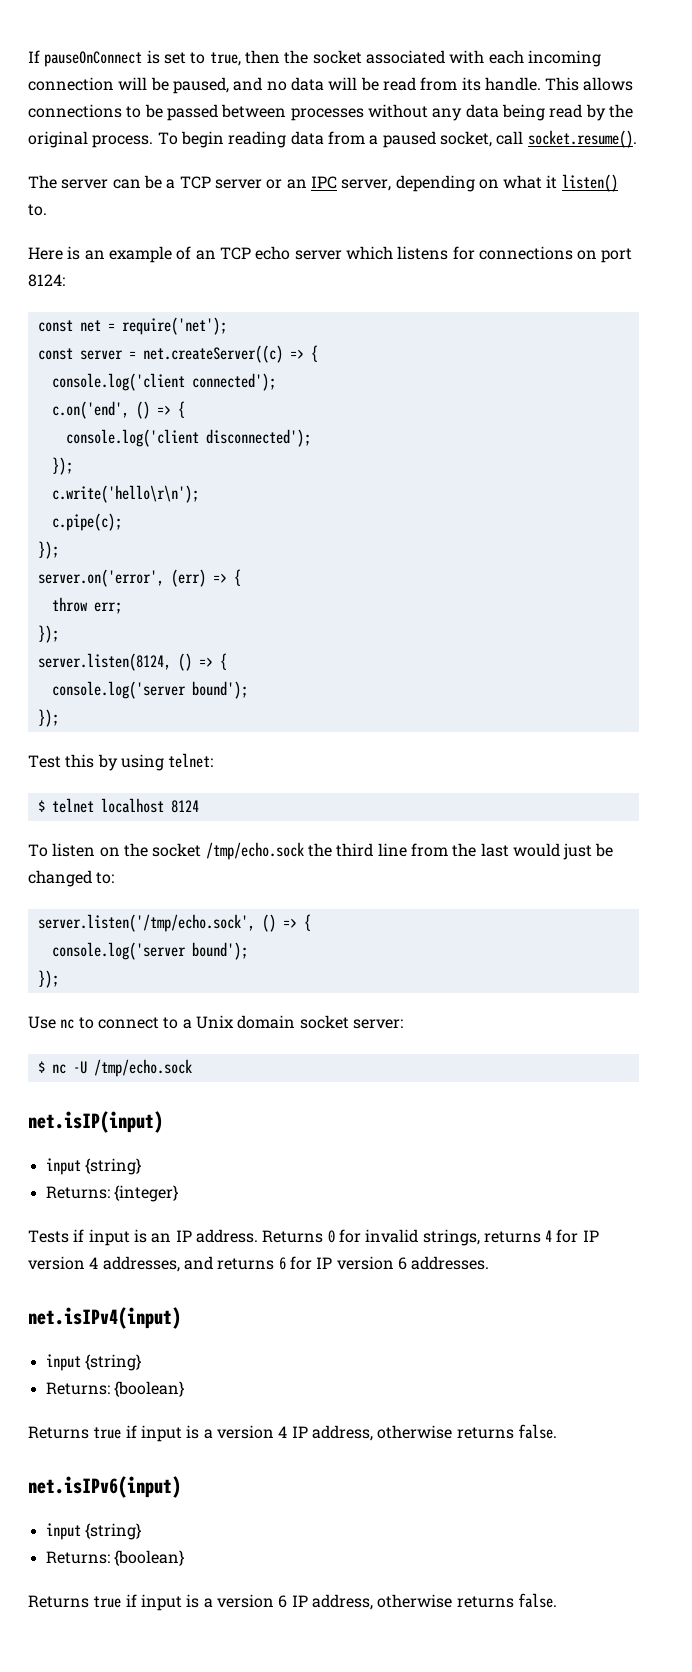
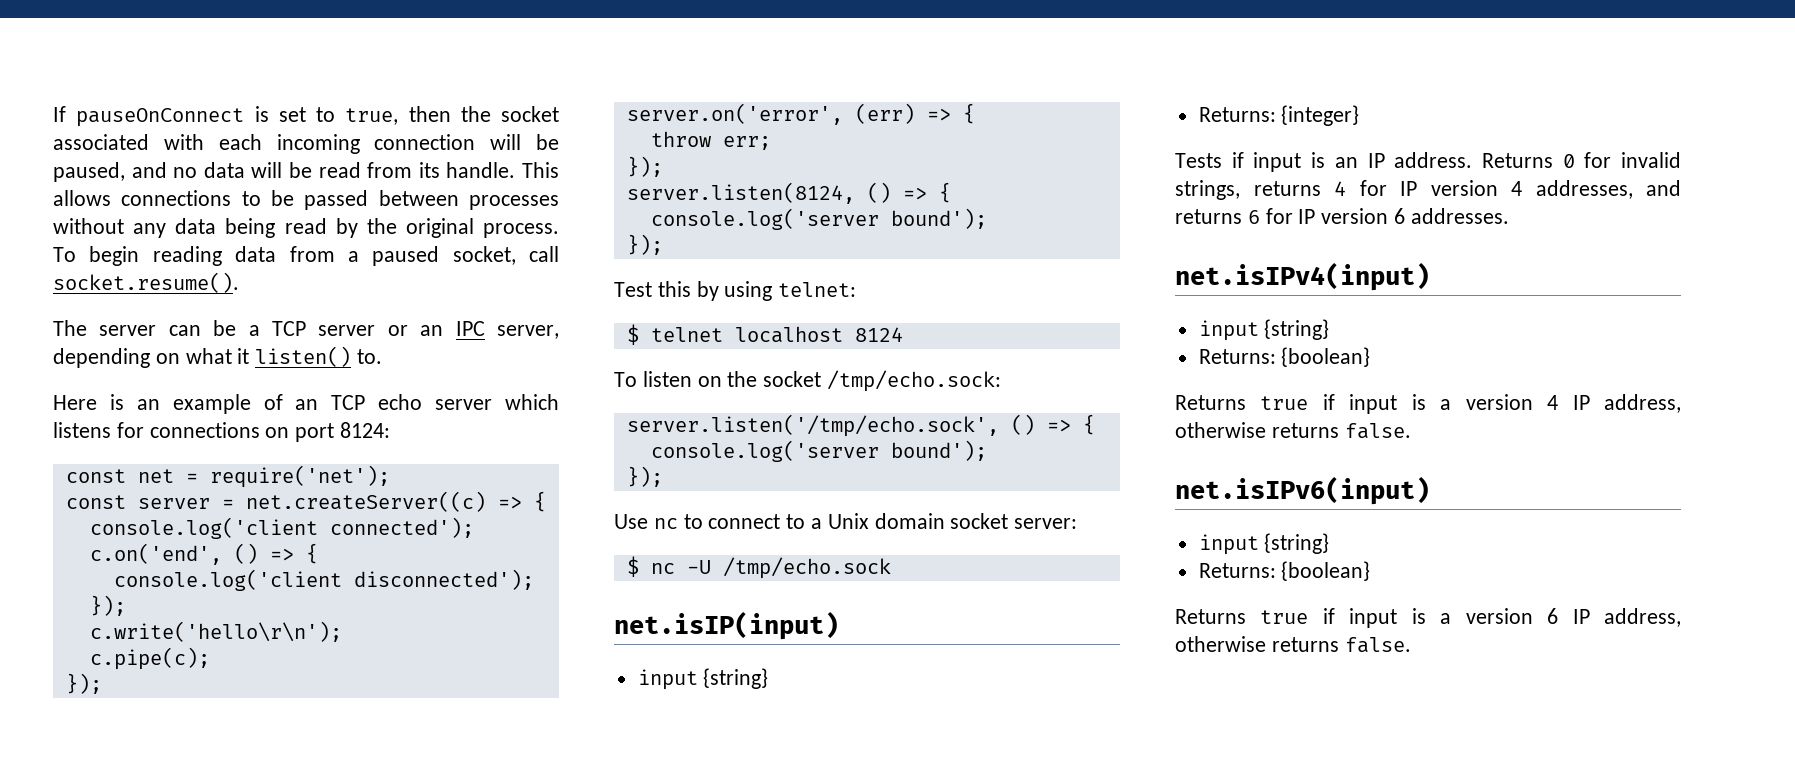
[205,842,614,860] [28,870,115,887] /tmp/echo.sock the third line from the last would just be changed to: -> [827,370,1002,392] /tmp/echo.sock:

